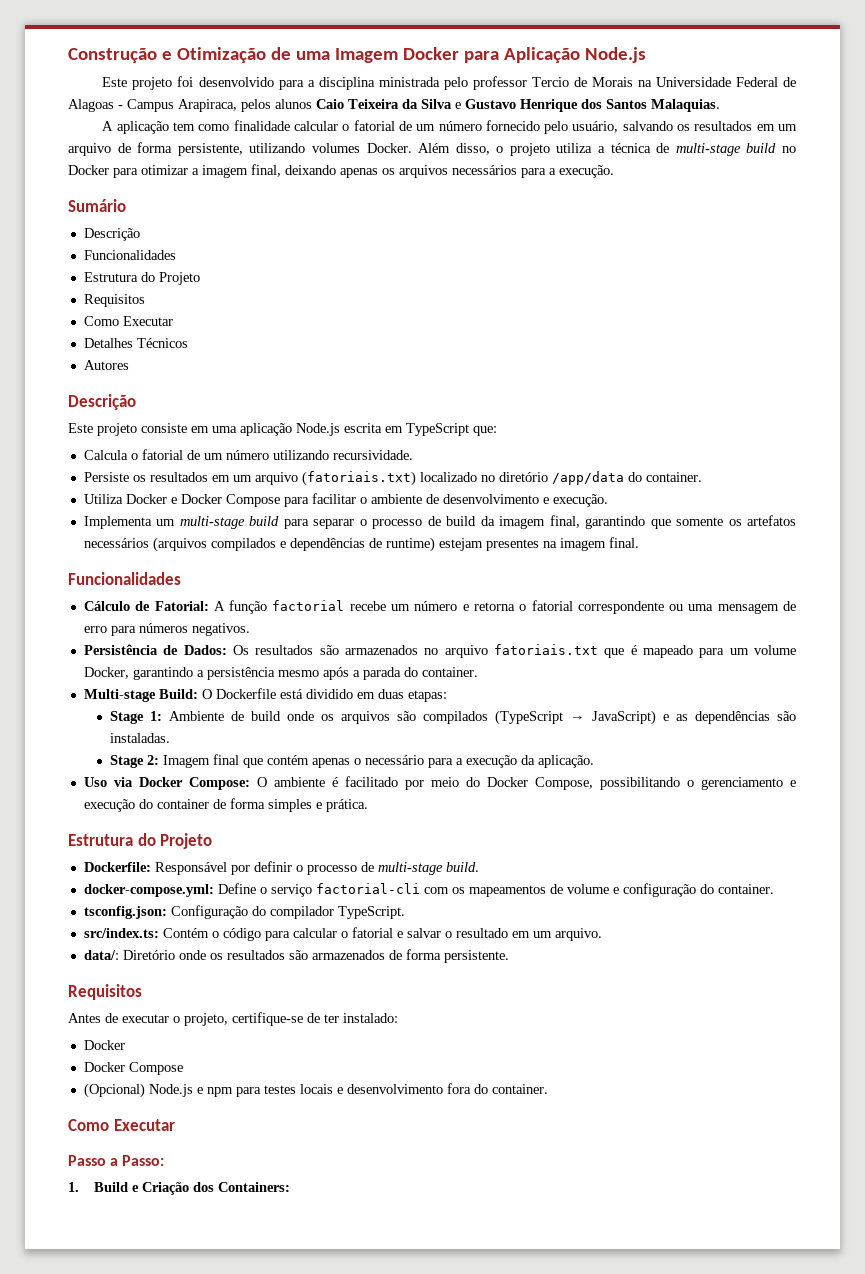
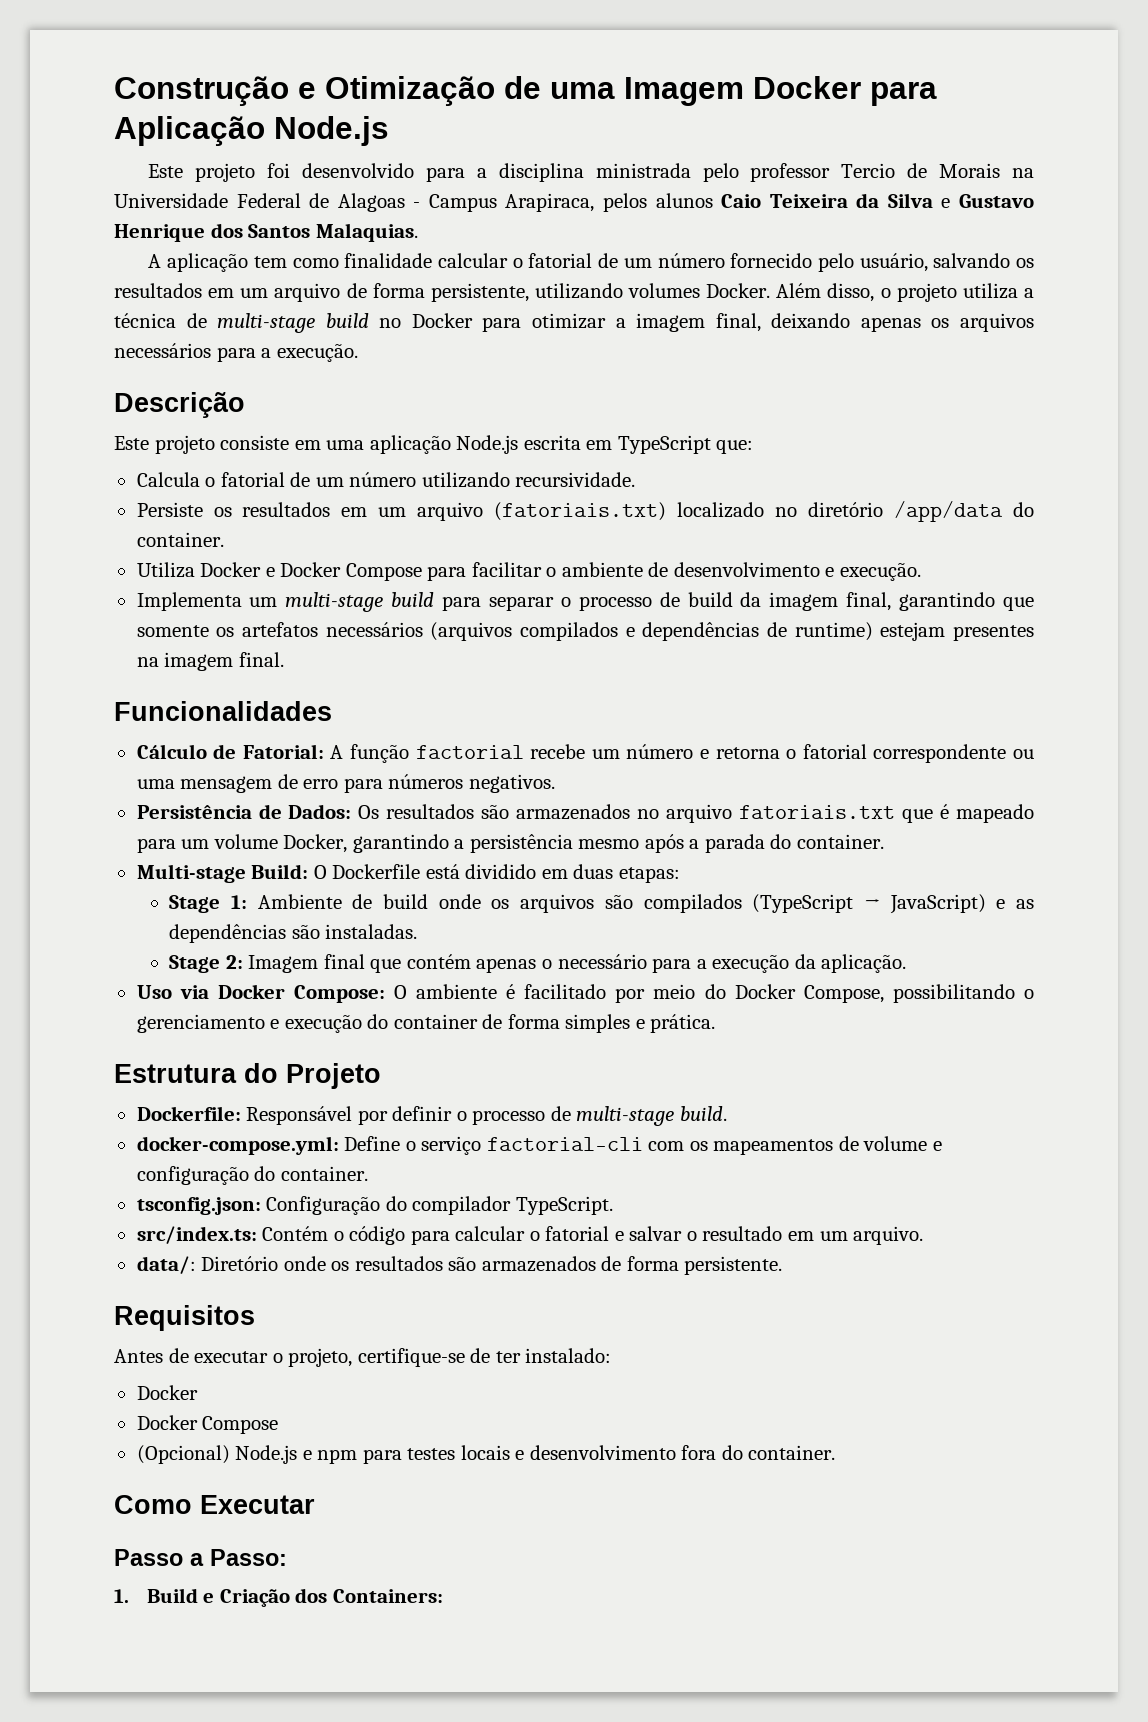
[68,199,126,212] [83,228,140,241] [83,250,176,260] [83,272,200,285] [83,294,145,307] [83,316,173,326] [83,338,188,348] [83,360,129,370] // Sumário // Descrição // Funcionalidades // Estrutura do Projeto // Requisitos // Como Executar // Detalhes Técnicos // Autores -> (358, 352) none

